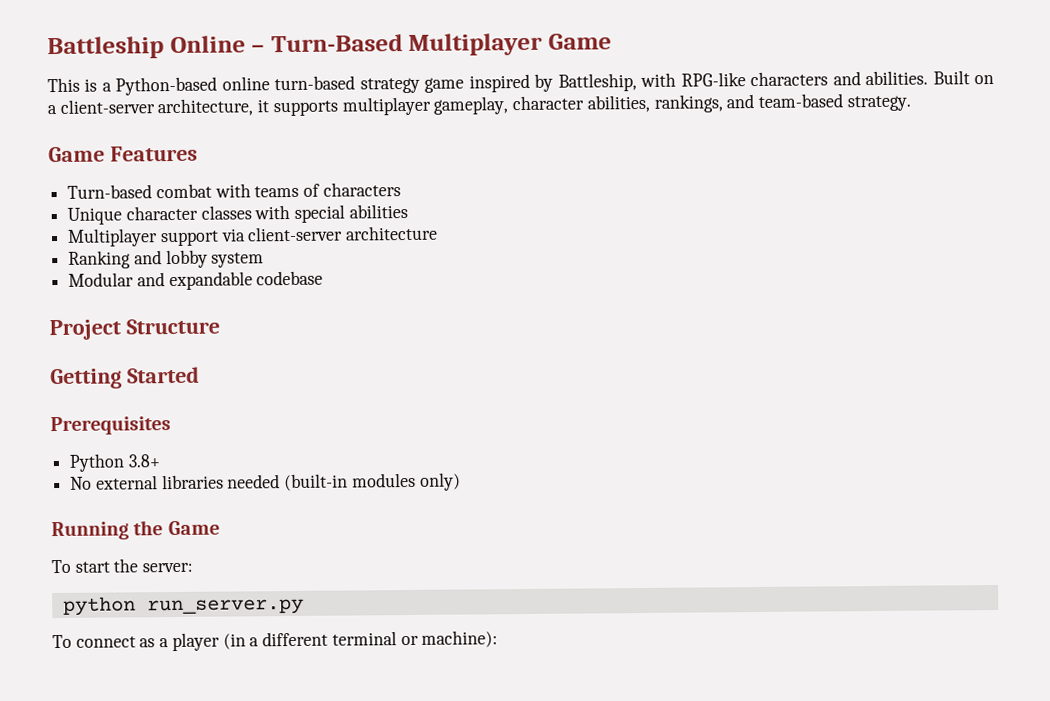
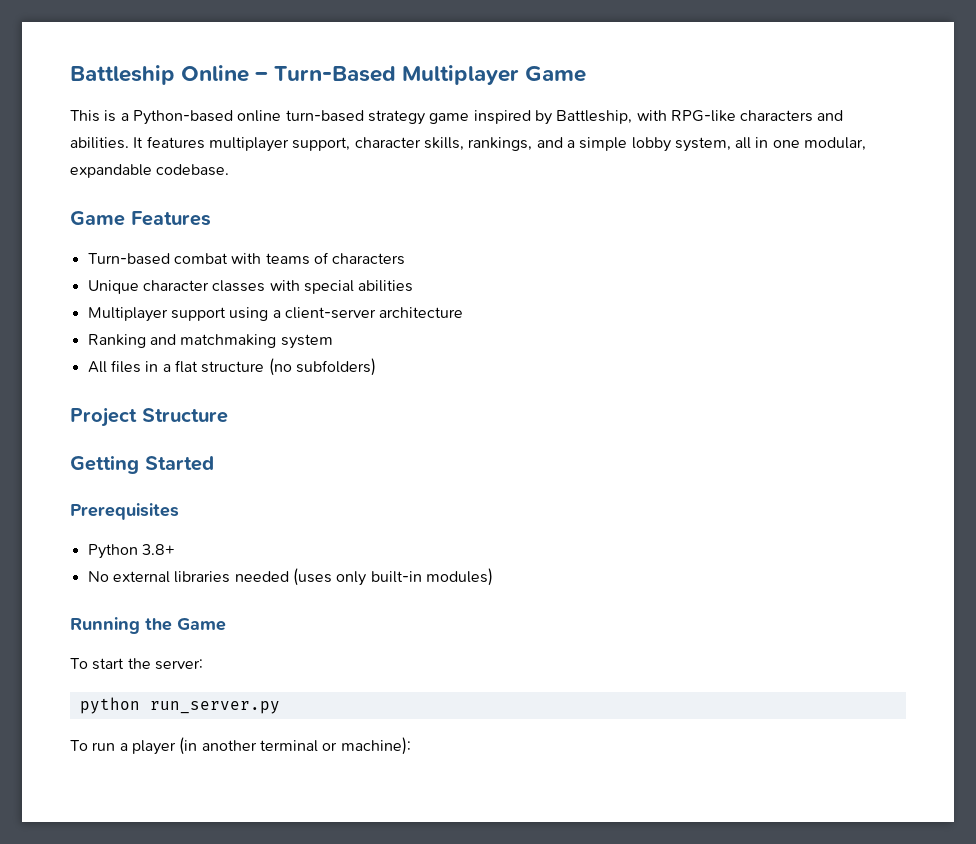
[932,70,995,85] [47,93,911,117] Built on a client-server architecture, it supports multiplayer gameplay, character abilities, rankings, and team-based strategy. -> [133,136,867,152] [70,164,230,178] It features multiplayer support, character skills, rankings, and a simple lobby system, all in one modular, expandable codebase.
[220,228,246,242] via -> [229,307,281,321] using a
[165,249,208,269] lobby -> [180,334,277,348] matchmaking
[68,270,324,291] Modular and expandable codebase -> [87,358,376,376] All files in a flat structure (no subfolders)
[284,472,461,492] (built-in modules only) -> [292,568,493,586] (uses only built-in modules)
[75,636,156,648] connect as -> [92,742,116,751] run
[249,631,329,647] a different -> [201,740,257,751] another

